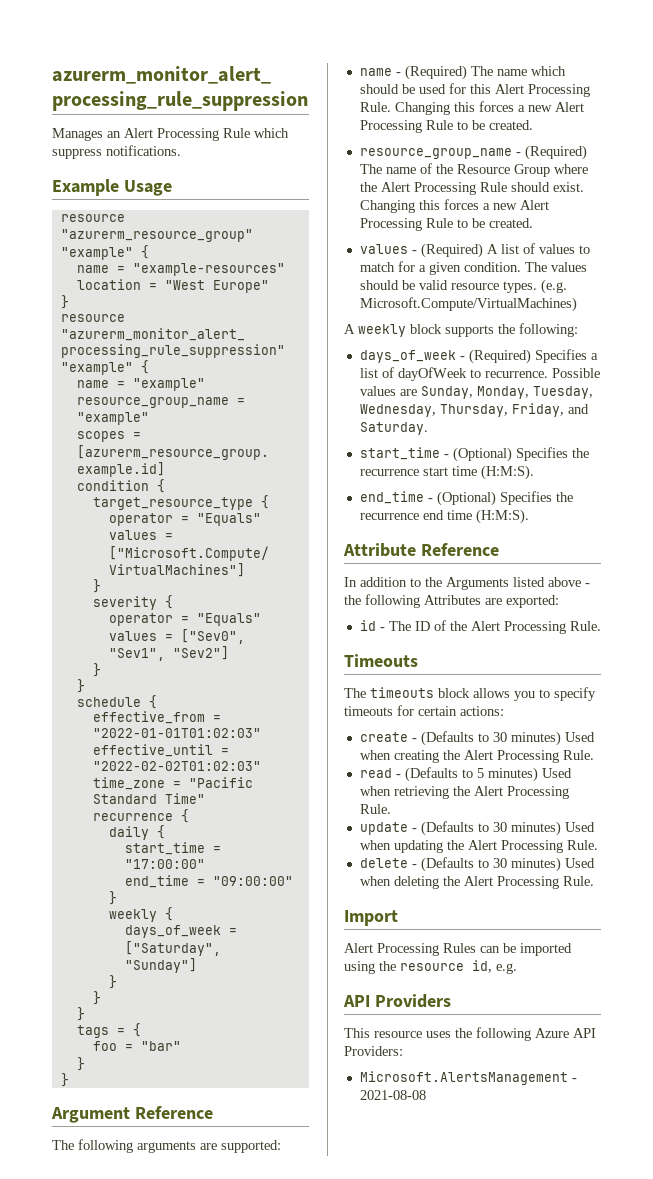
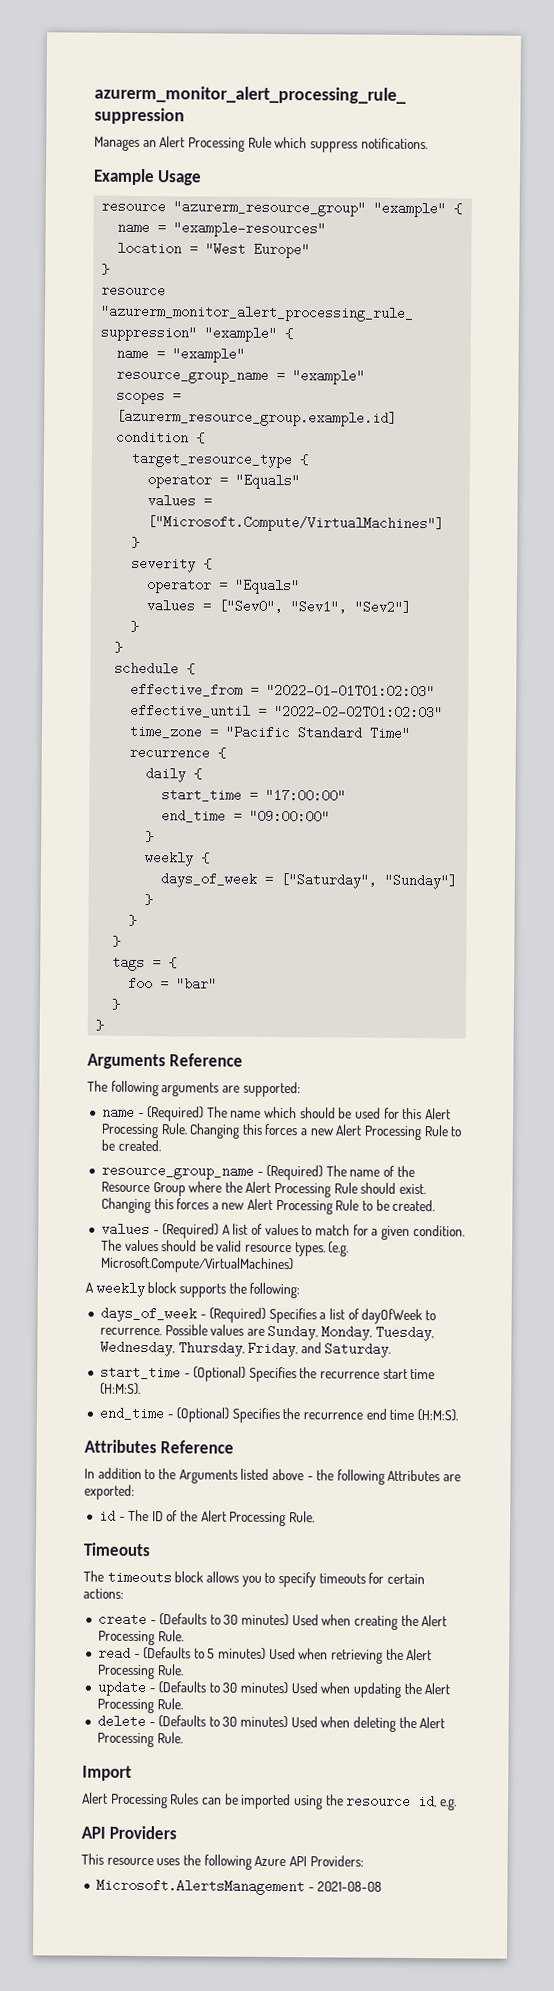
[51,1107,130,1123] Argument -> [87,1053,166,1070] Arguments
[343,543,416,557] Attribute -> [84,1439,157,1454] Attributes

